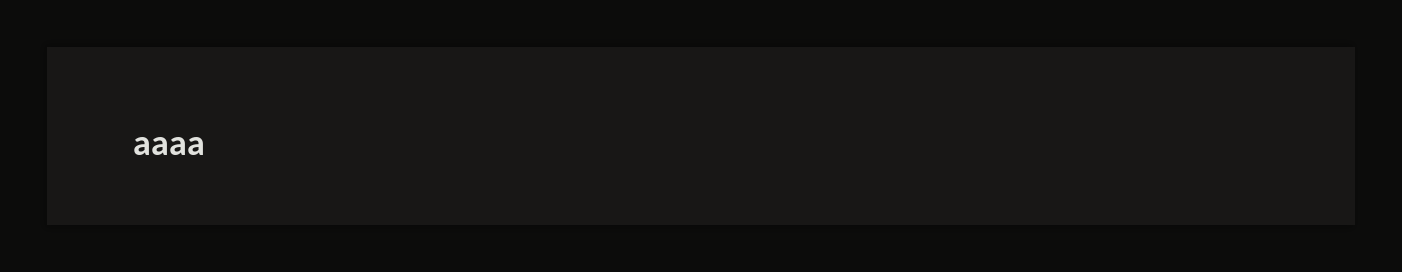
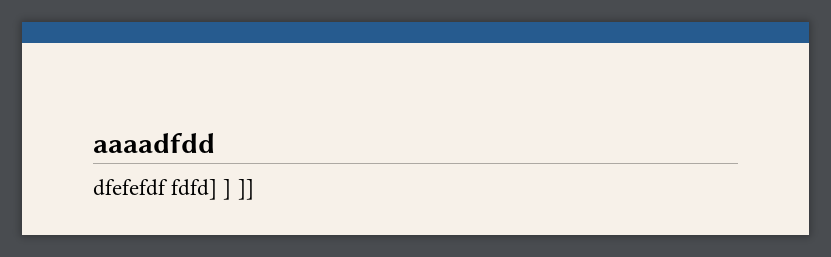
[133,137,205,155] aaaa -> [93,133,215,153] [93,179,254,200] aaaadfdd // dfefefdf fdfd] ] ]]

